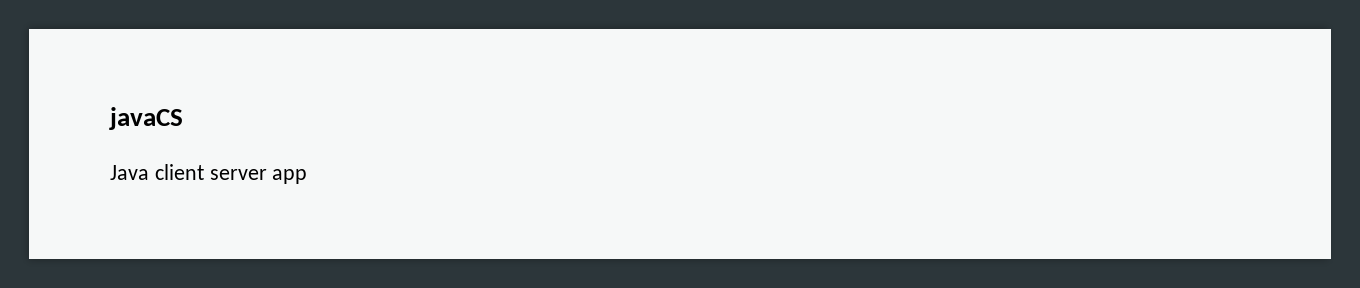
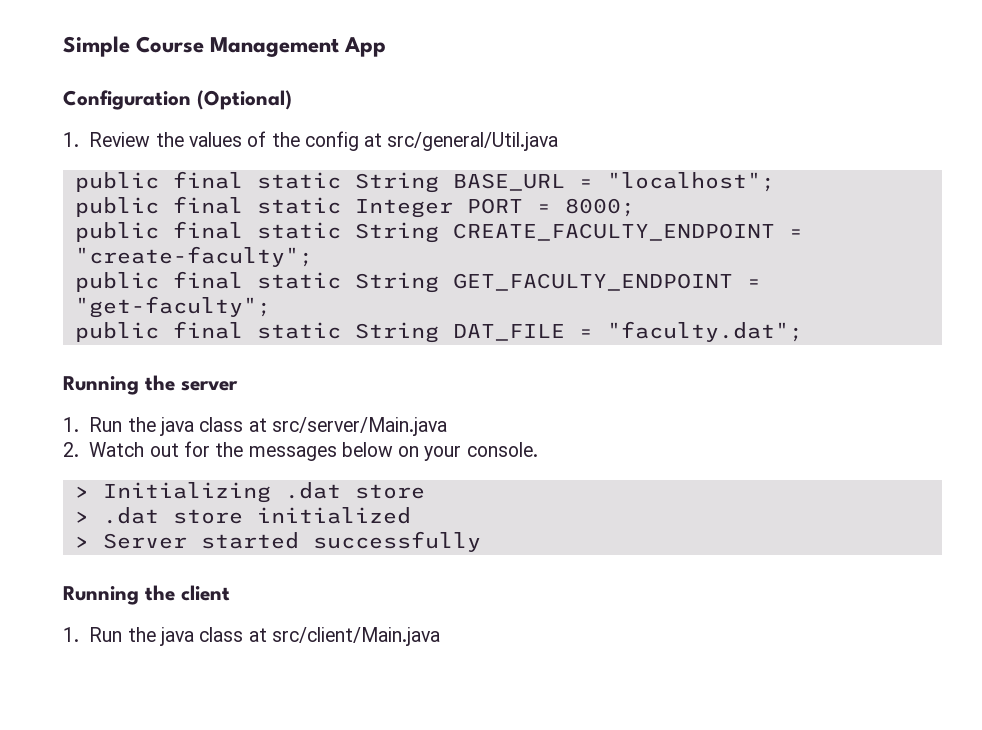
[109,107,183,130] [110,164,308,184] javaCS // Java client server app -> [63,36,387,57] [63,90,292,110] [63,131,559,151] [74,171,775,193] [74,196,635,218] [74,221,803,243] [74,246,313,267] [74,271,761,293] [74,296,271,318] [74,321,803,343] [63,375,238,395] [63,417,447,436] [63,441,538,461] [74,482,425,503] [74,507,411,524] [74,531,481,552] [63,585,230,605] [63,627,440,646] Simple Course Management App // Configuration (Optional) // 1. Review the values of the config at src/general/Util.java // public final static String BASE_URL = "localhost"; // public final static Integer PORT = 8000; // public final static String CREATE_FACULTY_ENDPOINT = "create-faculty"; // public final static String GET_FACULTY_ENDPOINT = "get-faculty"; // public final static String DAT_FILE = "faculty.dat"; // Running the server // 1. Run the java class at src/server/Main.java // 2. Watch out for the messages below on your console. // > Initializing .dat store // > .dat store initialized // > Server started successfully // Running the client // 1. Run the java class at src/client/Main.java

